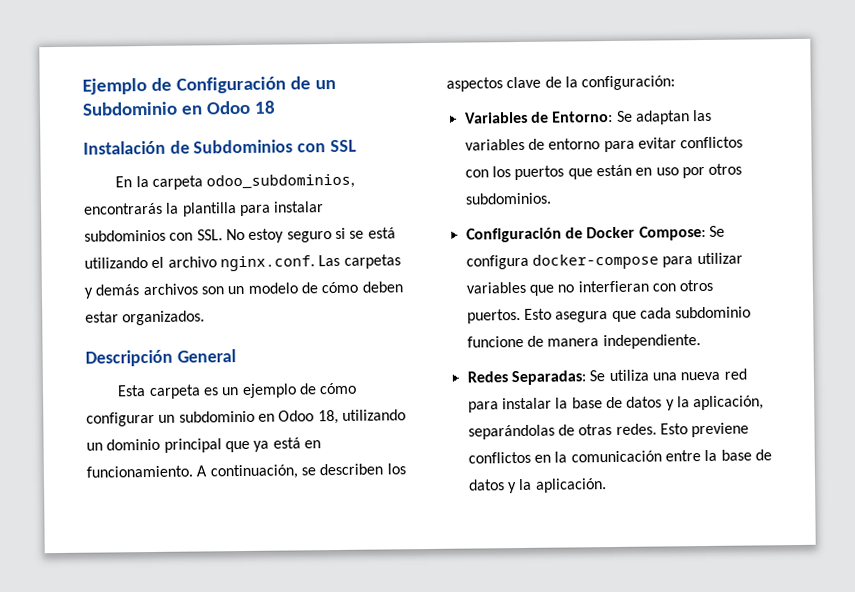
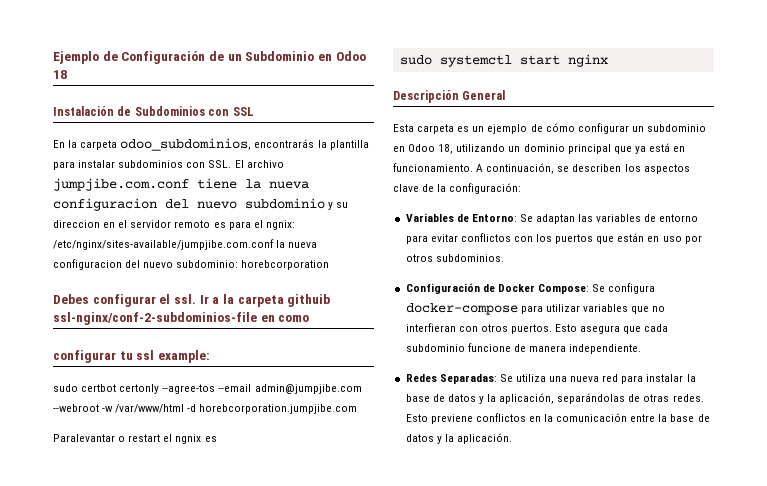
[225,227,396,243] [84,254,401,272] [84,281,403,299] [85,310,206,326] No estoy seguro si se está utilizando el archivo nginx.conf. Las carpetas y demás archivos son un modelo de cómo deben estar organizados. -> [234,160,284,168] [53,178,309,191] [53,198,349,211] [53,220,295,230] [53,239,318,250] [53,259,330,270] [53,294,331,307] [53,312,310,325] [53,350,210,363] [53,384,362,394] [53,404,358,414] [53,434,217,444] [399,54,608,67] El archivo jumpjibe.com.conf tiene la nueva configuracion del nuevo subdominio y su direccion en el servidor remoto es para el ngnix: /etc/nginx/sites-available/jumpjibe.com.conf la nueva configuracion del nuevo subdominio: horebcorporation // Debes configurar el ssl. Ir a la carpeta githuib ssl-nginx/conf-2-subdominios-file en como // configurar tu ssl example: // sudo certbot certonly --agree-tos --email admin@jumpjibe.com --webroot -w /var/www/html -d horebcorporation.jumpjibe.com // Paralevantar o restart el ngnix es // sudo systemctl start nginx

